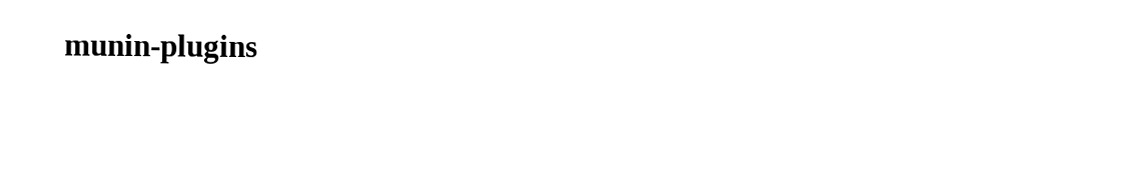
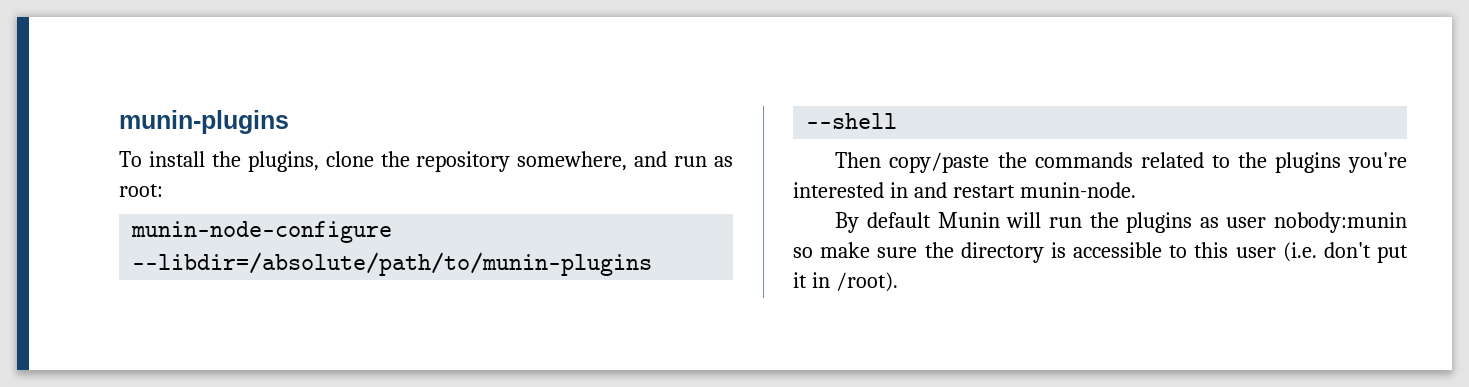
(258, 49) none -> [119,151,733,172] [119,184,163,197] [131,221,393,243] [132,252,653,276] [806,113,898,129] [835,152,1407,173] [793,182,1136,198] [835,212,1407,233] [793,242,1408,263] [793,272,898,292] // To install the plugins, clone the repository somewhere, and run as root: // munin-node-configure --libdir=/absolute/path/to/munin-plugins --shell // Then copy/paste the commands related to the plugins you're interested in and restart munin-node. // By default Munin will run the plugins as user nobody:munin so make sure the directory is accessible to this user (i.e. don't put it in /root).

